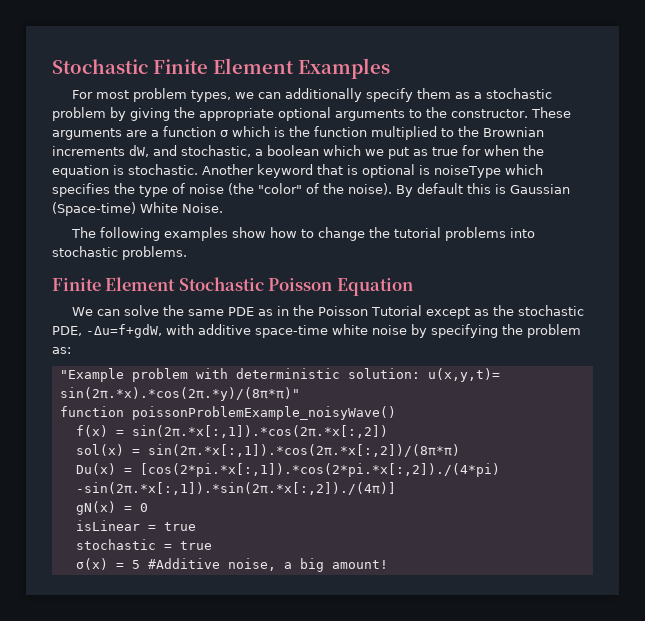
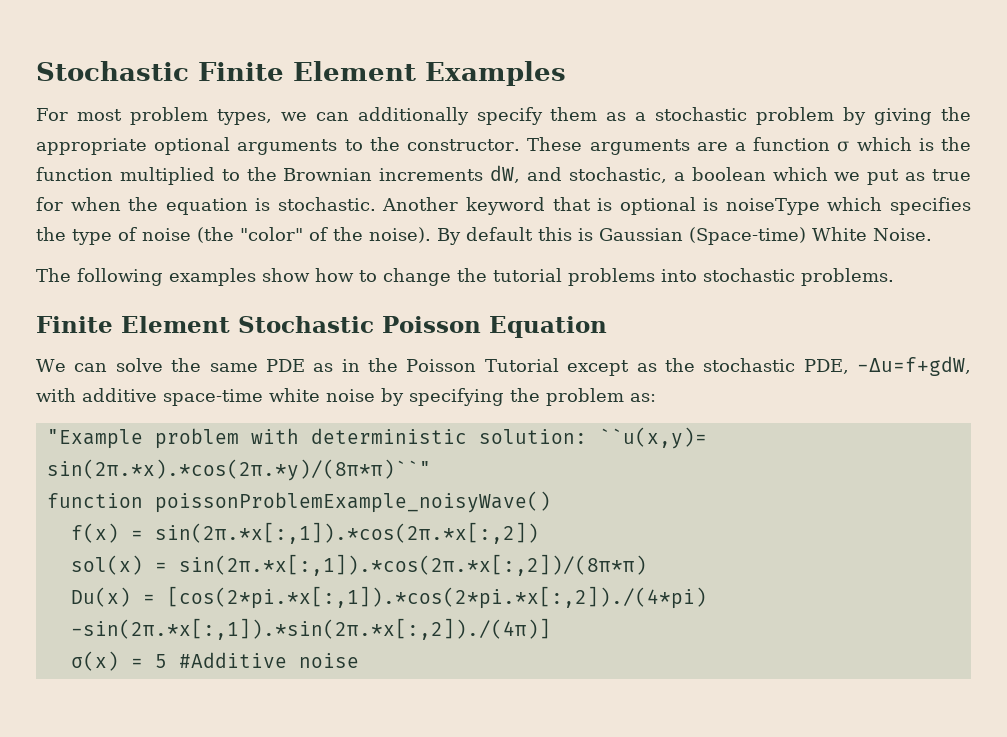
[427,368,500,382] [59,387,300,401] u(x,y,t)= sin(2π.*x).*cos(2π.*y)/(8π*π)" -> [598,427,707,449] [46,459,431,481] ``u(x,y)= sin(2π.*x).*cos(2π.*y)/(8π*π)``"
[75,501,148,515] [75,520,196,531] [75,539,212,550] // gN(x) = 0 // isLinear = true // stochastic = true -> (551, 629) none
[227,558,388,572] noise, a big amount! -> [298,653,359,668] noise

